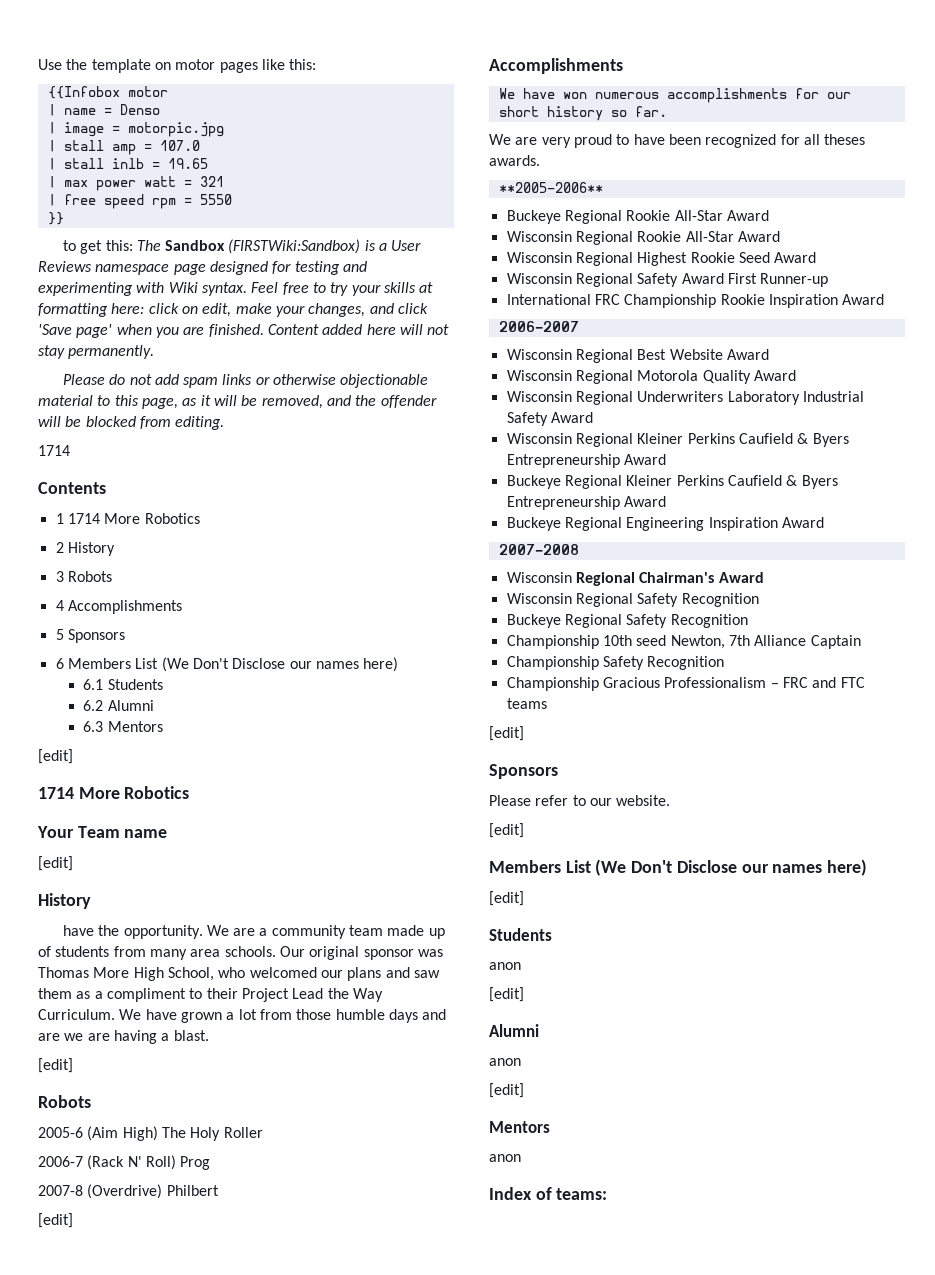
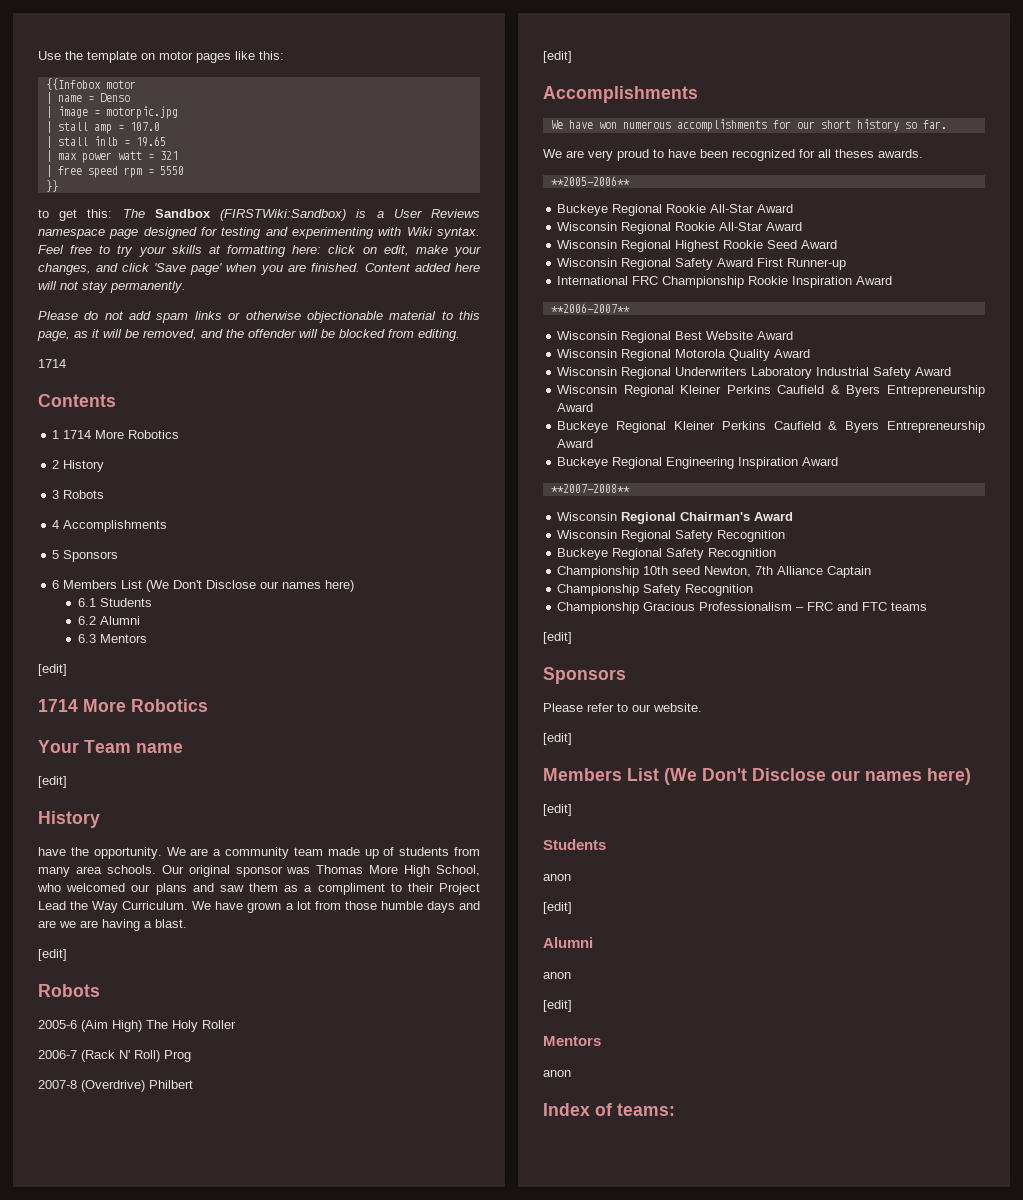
[498,321,579,332] 2006-2007 -> [550,303,630,313] **2006-2007**
[498,544,579,555] 2007-2008 -> [550,484,630,493] **2007-2008**

